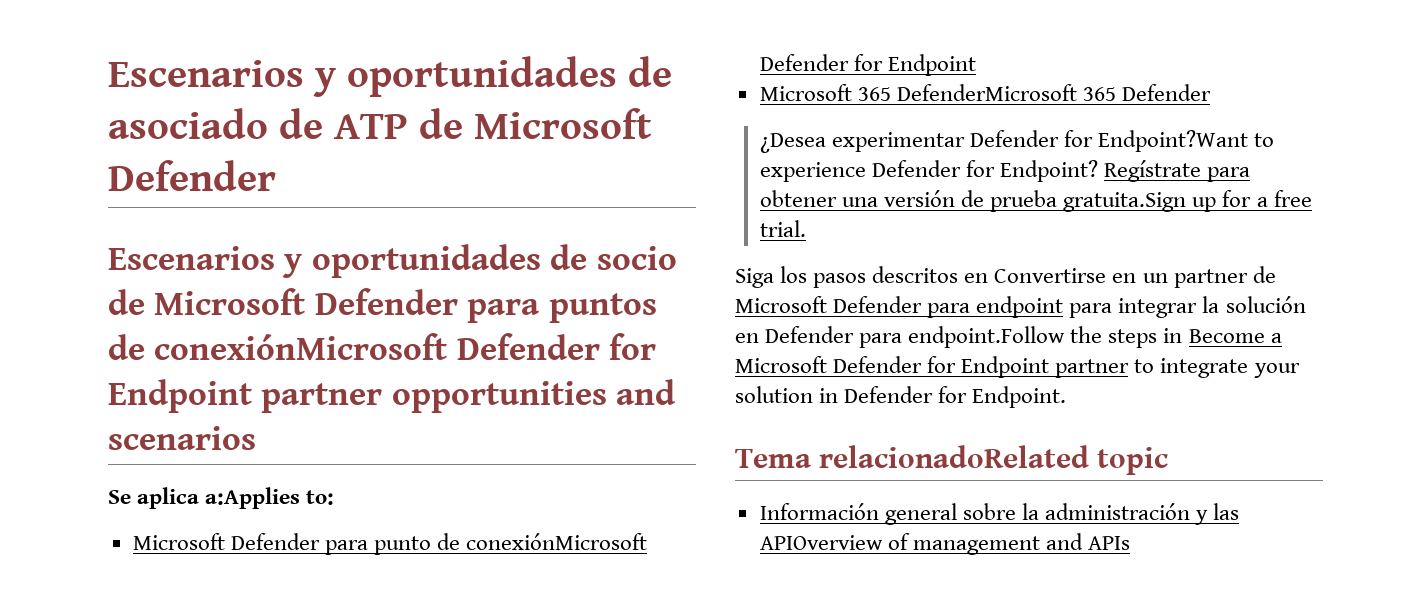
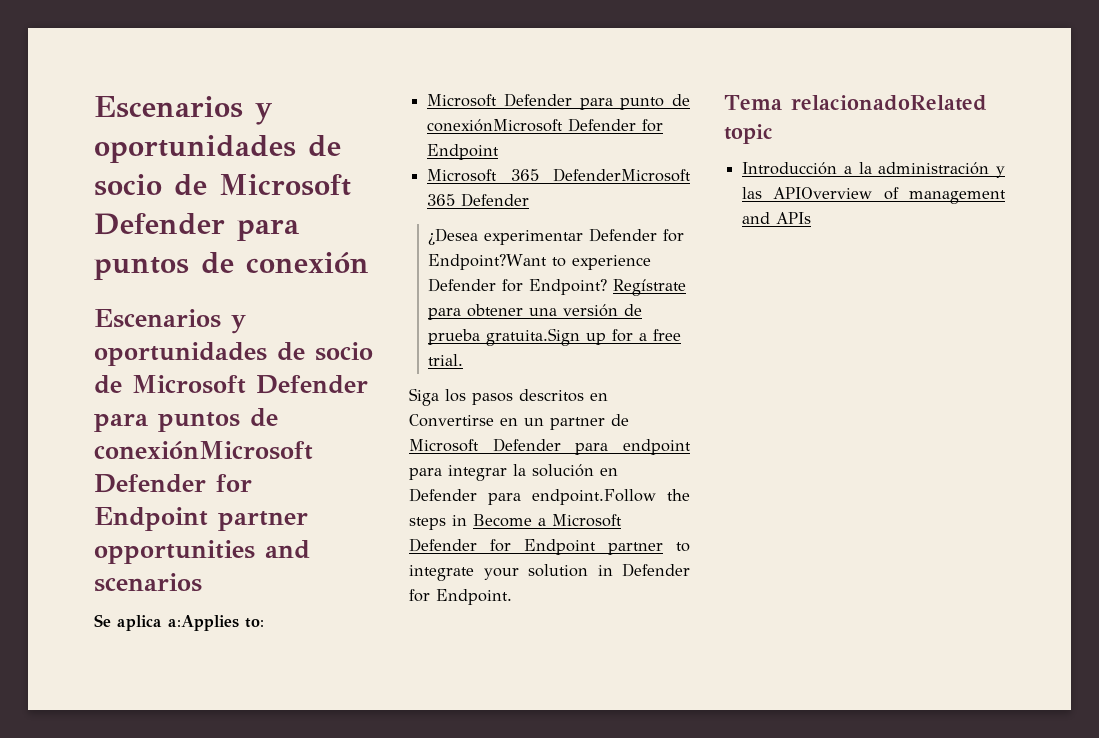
[108,56,672,97] [108,108,652,139] [108,160,276,191] Escenarios y oportunidades de asociado de ATP de Microsoft Defender -> [94,96,272,125] [94,135,341,163] [94,174,351,196] [94,213,299,241] [94,252,369,280] Escenarios y oportunidades de socio de Microsoft Defender para puntos de conexión
[759,503,1016,525] Información general sobre -> [742,162,852,175] Introducción a

